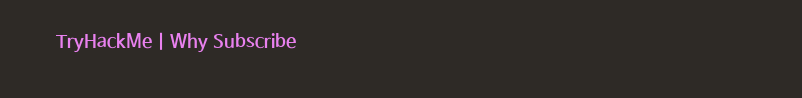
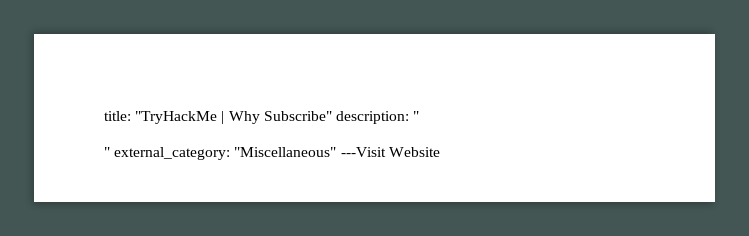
[56,32,296,53] TryHackMe | Why Subscribe -> [104,111,420,124] [104,147,440,160] title: "TryHackMe | Why Subscribe" description: " // " external_category: "Miscellaneous" ---Visit Website

